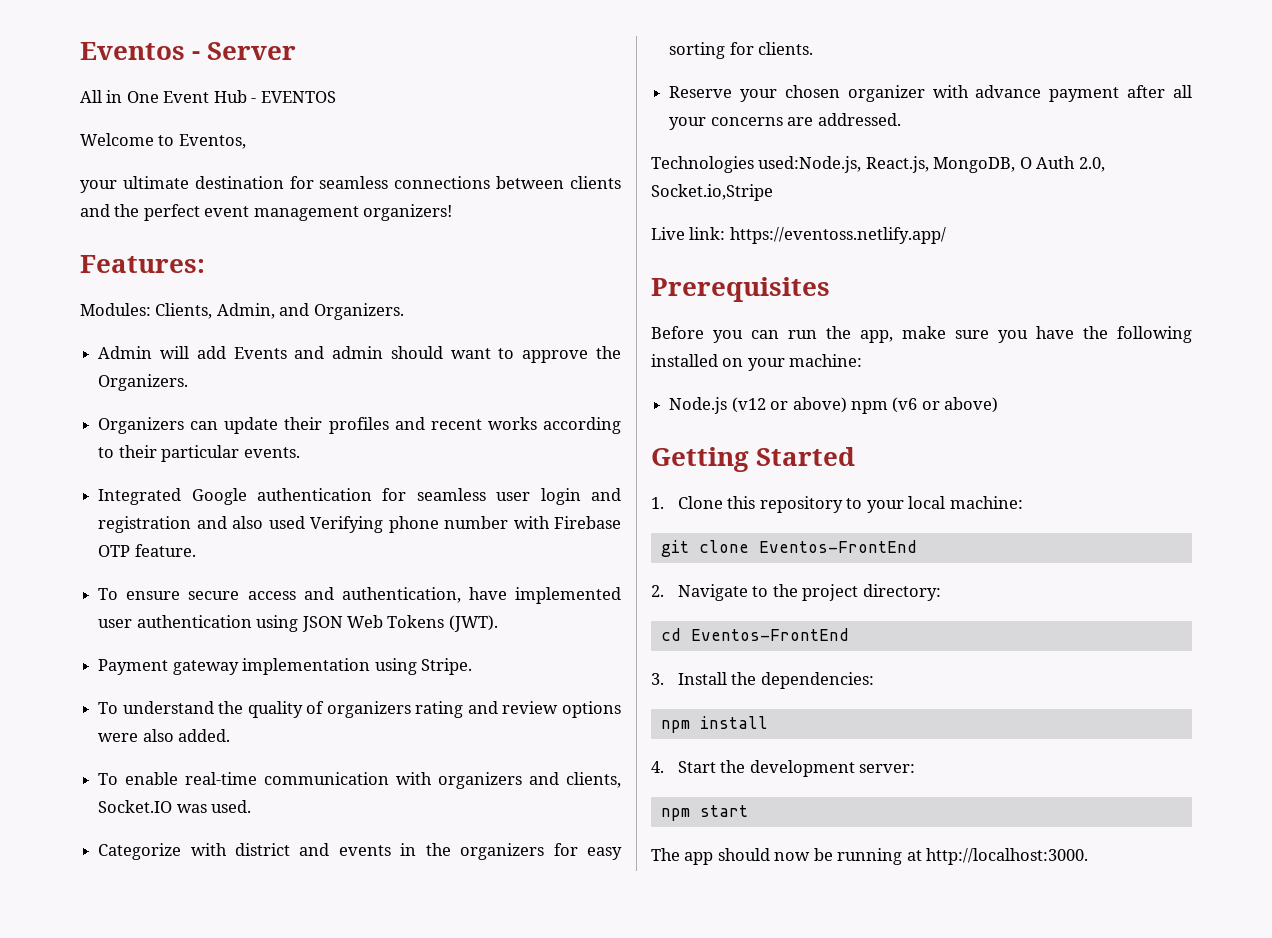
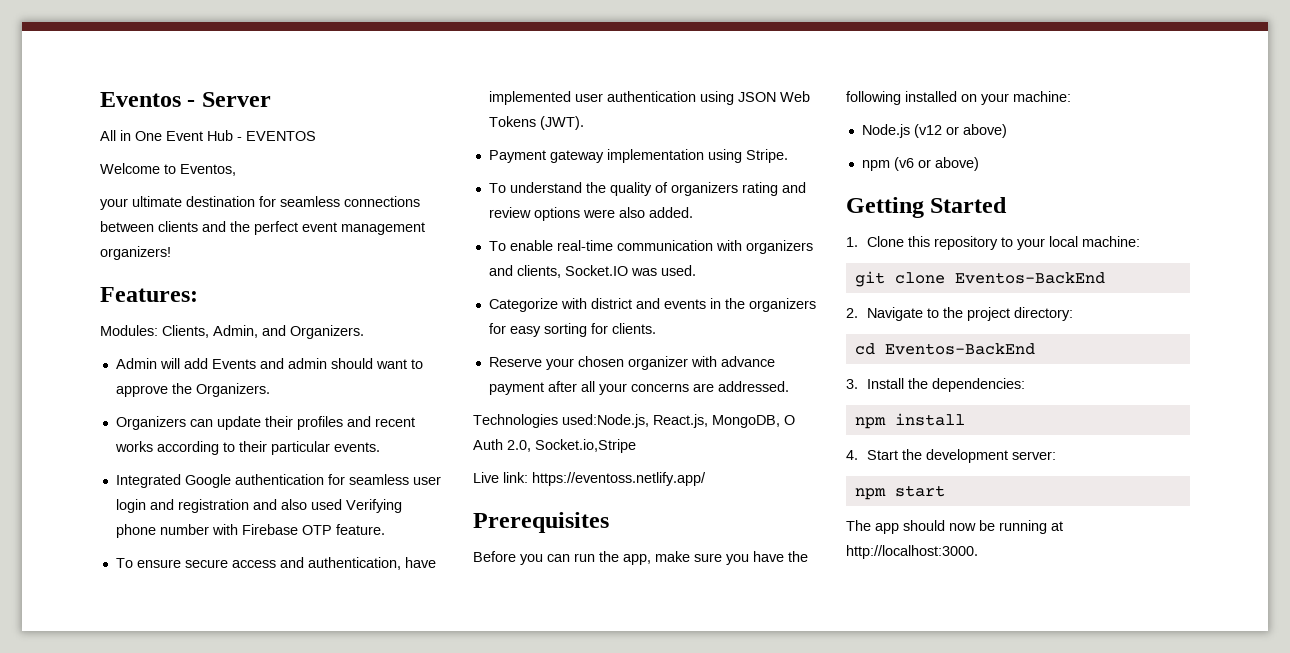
(847, 405) none -> (1007, 131) //
[758,540,917,553] Eventos-FrontEnd -> [954,272,1105,284] Eventos-BackEnd
[690,628,849,641] Eventos-FrontEnd -> [884,343,1035,355] Eventos-BackEnd

